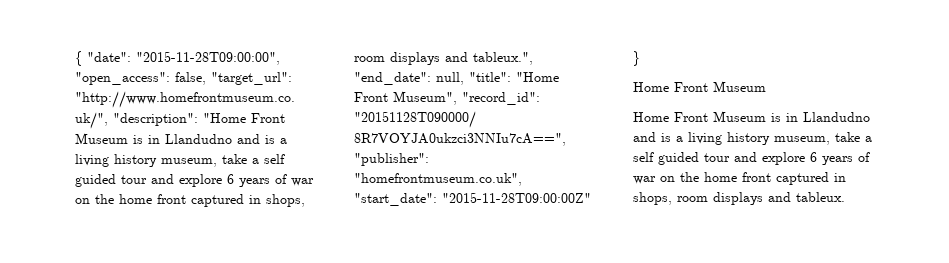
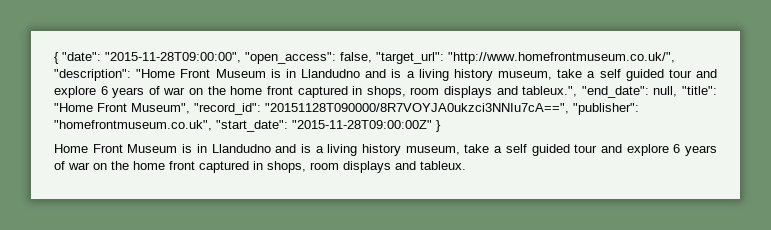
[633,111,766,122] // Home Front Museum -> (178, 148) none

